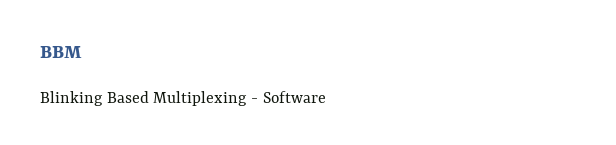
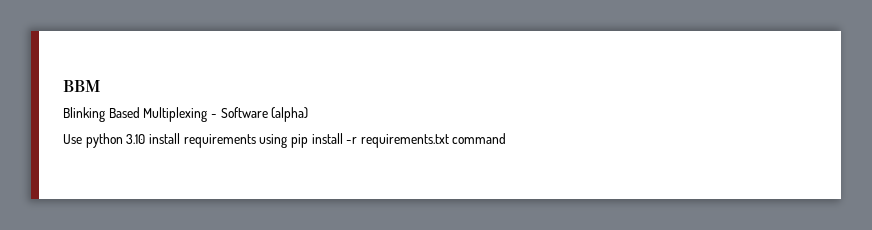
(326, 97) none -> [271,107,309,122] [63,133,507,148] (alpha) // Use python 3.10 install requirements using pip install -r requirements.txt command

